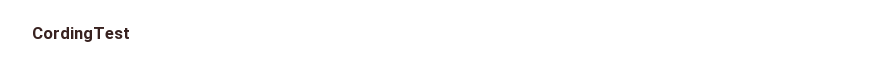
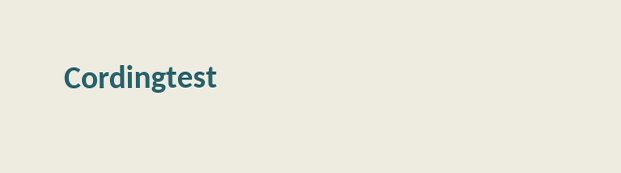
[32,27,130,42] CordingTest -> [63,64,218,94] Cordingtest

